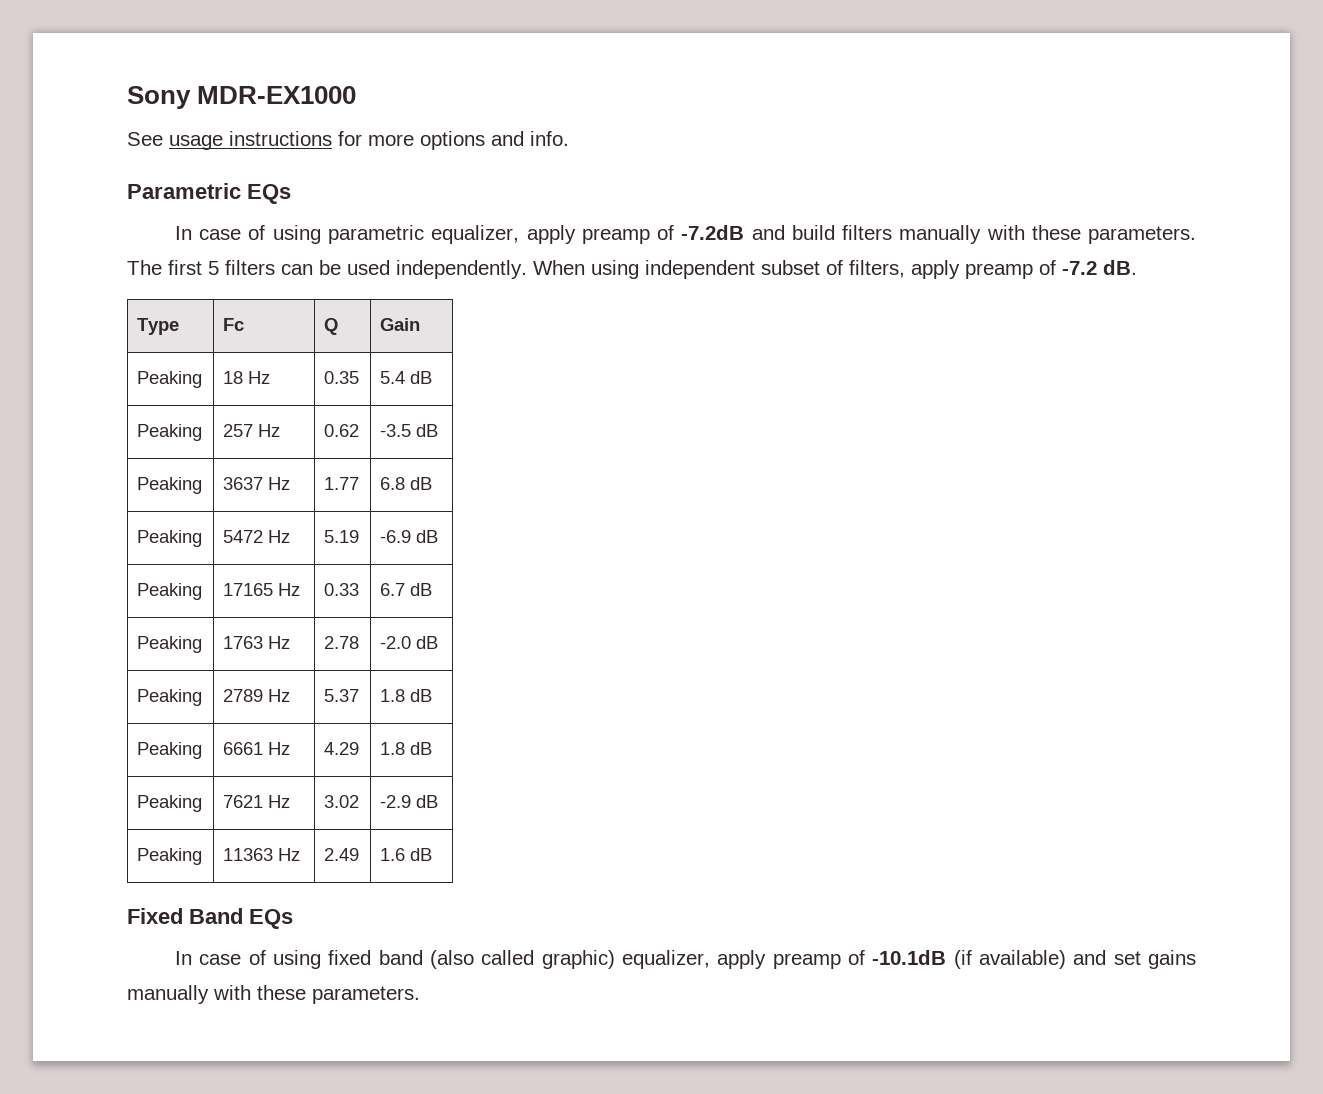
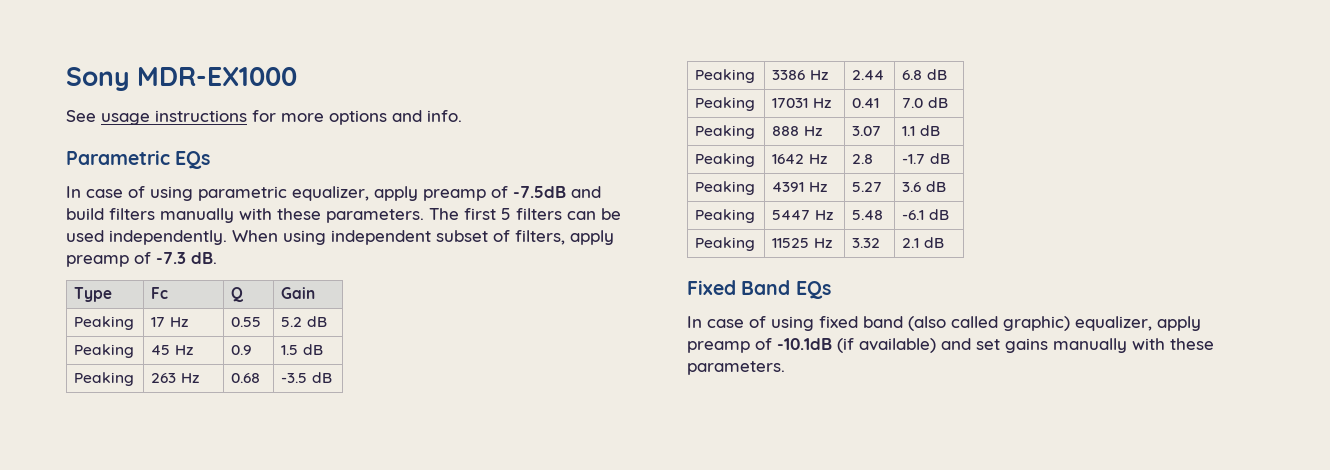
[681,225,745,240] -7.2dB -> [513,186,566,198] -7.5dB
[1062,261,1097,275] -7.2 -> [156,252,186,264] -7.3
[223,371,271,384] [324,371,360,384] [380,371,433,384] [137,424,203,441] [223,424,281,437] [324,424,360,437] 18 Hz | 0.35 | 5.4 dB // Peaking | 257 Hz | 0.62 -> [151,317,188,327] [231,317,262,327] [281,316,327,327] [74,344,135,358] [151,345,193,355] [231,345,253,355] [281,344,323,355] [74,372,135,386] [151,373,199,383] [231,373,261,383] 17 Hz | 0.55 | 5.2 dB // Peaking | 45 Hz | 0.9 | 1.5 dB // Peaking | 263 Hz | 0.68
[223,477,291,490] [324,477,360,490] 3637 Hz | 1.77 -> [772,70,828,80] [852,70,885,80] 3386 Hz | 2.44
[223,530,291,543] [324,530,360,543] [380,530,439,543] [137,583,203,600] [223,583,301,596] [324,583,360,596] [380,583,433,596] [137,636,203,653] [223,636,291,649] [324,636,360,649] [380,636,439,649] [137,689,203,706] [223,689,291,702] [324,689,360,702] [380,689,433,702] [137,742,203,759] [223,742,291,755] [324,742,360,755] [380,742,433,755] [137,795,203,812] [223,795,291,808] [324,795,360,808] [380,795,439,808] [137,848,203,865] [223,848,301,861] [324,848,360,861] [380,848,406,861] 5472 Hz | 5.19 | -6.9 dB // Peaking | 17165 Hz | 0.33 | 6.7 dB // Peaking | 1763 Hz | 2.78 | -2.0 dB // Peaking | 2789 Hz | 5.37 | 1.8 dB // Peaking | 6661 Hz | 4.29 | 1.8 dB // Peaking | 7621 Hz | 3.02 | -2.9 dB // Peaking | 11363 Hz | 2.49 | 1.6 -> [772,98,831,108] [852,98,880,108] [902,97,948,108] [695,125,756,139] [772,126,822,136] [852,126,882,136] [902,125,940,136] [695,153,756,167] [772,154,827,164] [852,154,874,164] [902,153,950,164] [695,181,756,195] [772,182,827,192] [852,182,883,192] [902,181,946,192] [695,209,756,223] [772,210,833,220] [852,210,884,220] [902,209,949,220] [695,237,756,251] [772,238,832,248] [852,238,881,248] [902,238,920,248] 17031 Hz | 0.41 | 7.0 dB // Peaking | 888 Hz | 3.07 | 1.1 dB // Peaking | 1642 Hz | 2.8 | -1.7 dB // Peaking | 4391 Hz | 5.27 | 3.6 dB // Peaking | 5447 Hz | 5.48 | -6.1 dB // Peaking | 11525 Hz | 3.32 | 2.1

